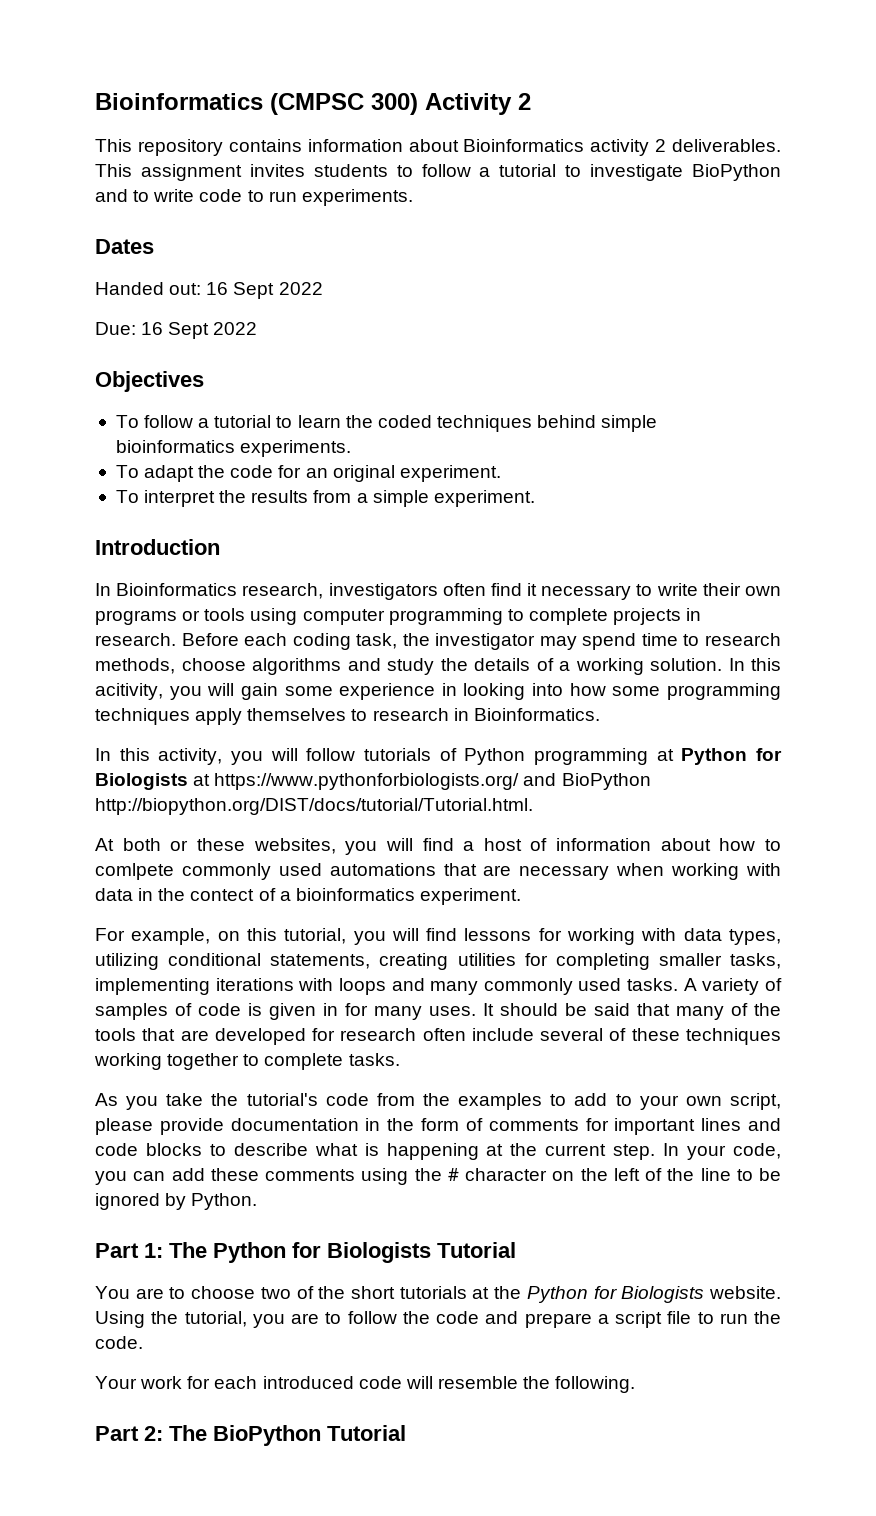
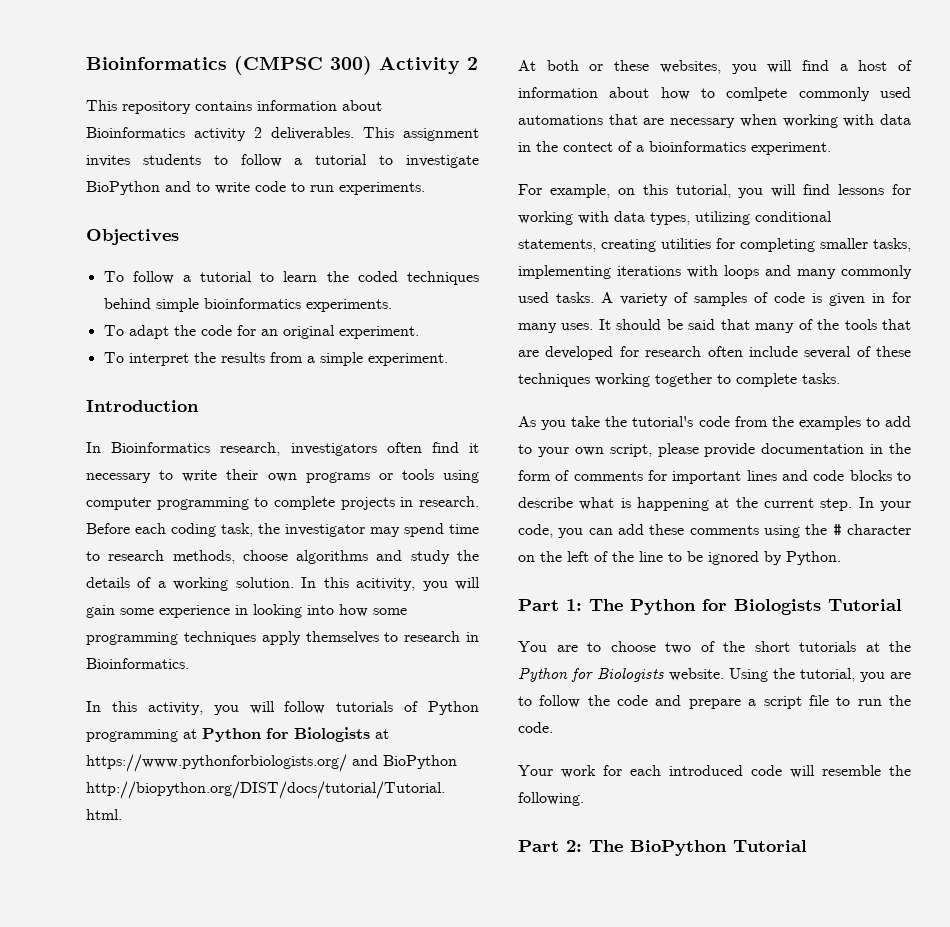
[95,239,154,254] [95,282,323,299] [95,322,258,339] // Dates // Handed out: 16 Sept 2022 // Due: 16 Sept 2022 -> (425, 188) none

